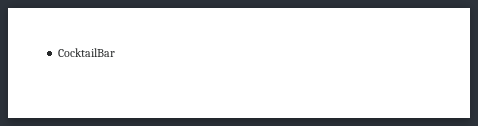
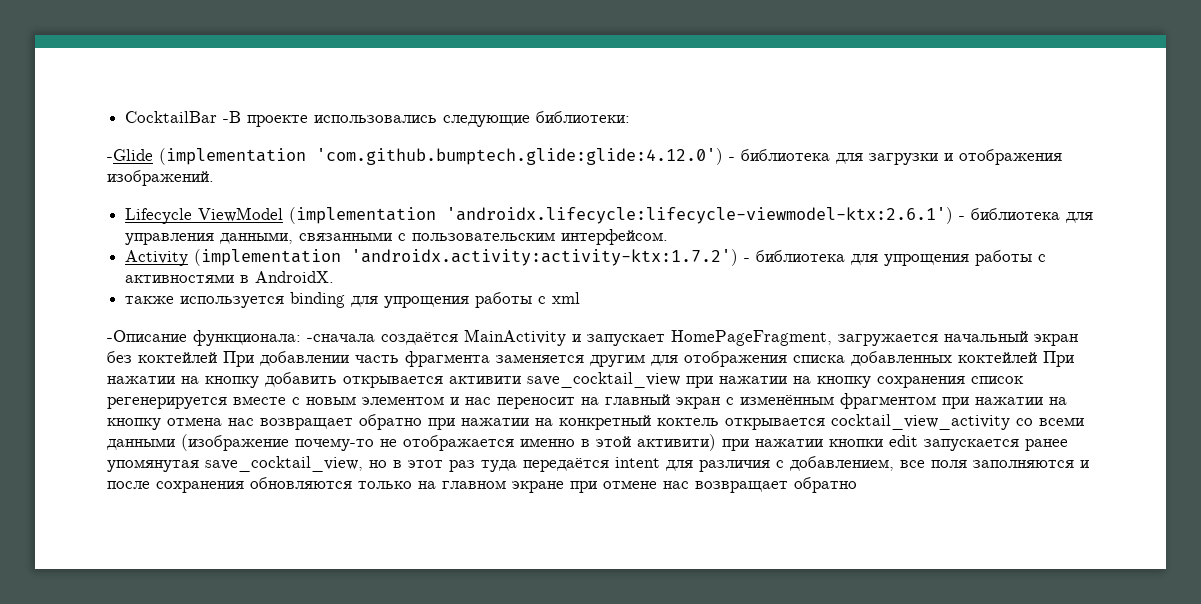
(116, 52) none -> [223,111,631,127] [107,148,1062,165] [107,170,214,186] [125,207,1094,224] [125,229,669,245] [125,249,1047,266] [125,271,335,283] [125,292,581,308] [107,329,1078,346] [107,351,1074,367] [107,372,1024,388] [107,393,1067,409] [107,414,1084,430] [107,434,1068,451] [107,456,1089,472] [107,477,857,493] -В проекте использовались следующие библиотеки: // -Glide (implementation 'com.github.bumptech.glide:glide:4.12.0') - библиотека для загрузки и отображения изображений. // Lifecycle ViewModel (implementation 'androidx.lifecycle:lifecycle-viewmodel-ktx:2.6.1') - библиотека для управления данными, связанными с пользовательским интерфейсом. // Activity (implementation 'androidx.activity:activity-ktx:1.7.2') - библиотека для упрощения работы с активностями в AndroidX. // также используется binding для упрощения работы с xml // -Описание функционала: -сначала создаётся MainActivity и запускает HomePageFragment, загружается начальный экран без коктейлей При добавлении часть фрагмента заменяется другим для отображения списка добавленных коктейлей При нажатии на кнопку добавить открывается активити save_cocktail_view при нажатии на кнопку сохранения список регенерируется вместе с новым элементом и нас переносит на главный экран с изменённым фрагментом при нажатии на кнопку отмена нас возвращает обратно при нажатии на конкретный коктель открывается cocktail_view_activity со всеми данными (изображение почему-то не отображается именно в этой активити) при нажатии кнопки edit запускается ранее упомянутая save_cocktail_view, но в этот раз туда передаётся intent для различия с добавлением, все поля заполняются и после сохранения обновляются только на главном экране при отмене нас возвращает обратно

